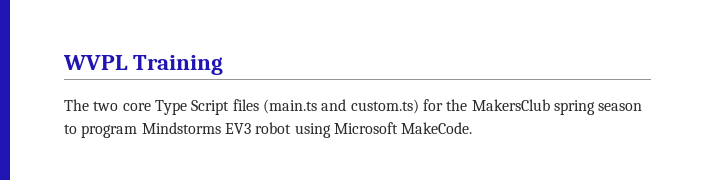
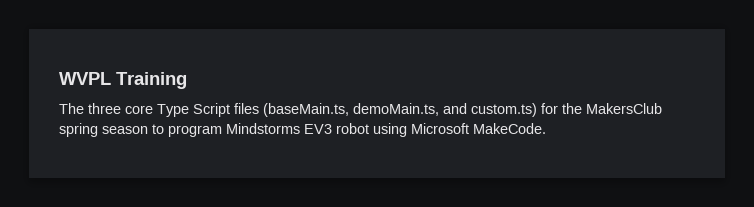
[93,101,119,111] two -> [88,103,121,114] three
[262,99,317,114] (main.ts -> [263,103,439,117] (baseMain.ts, demoMain.ts,

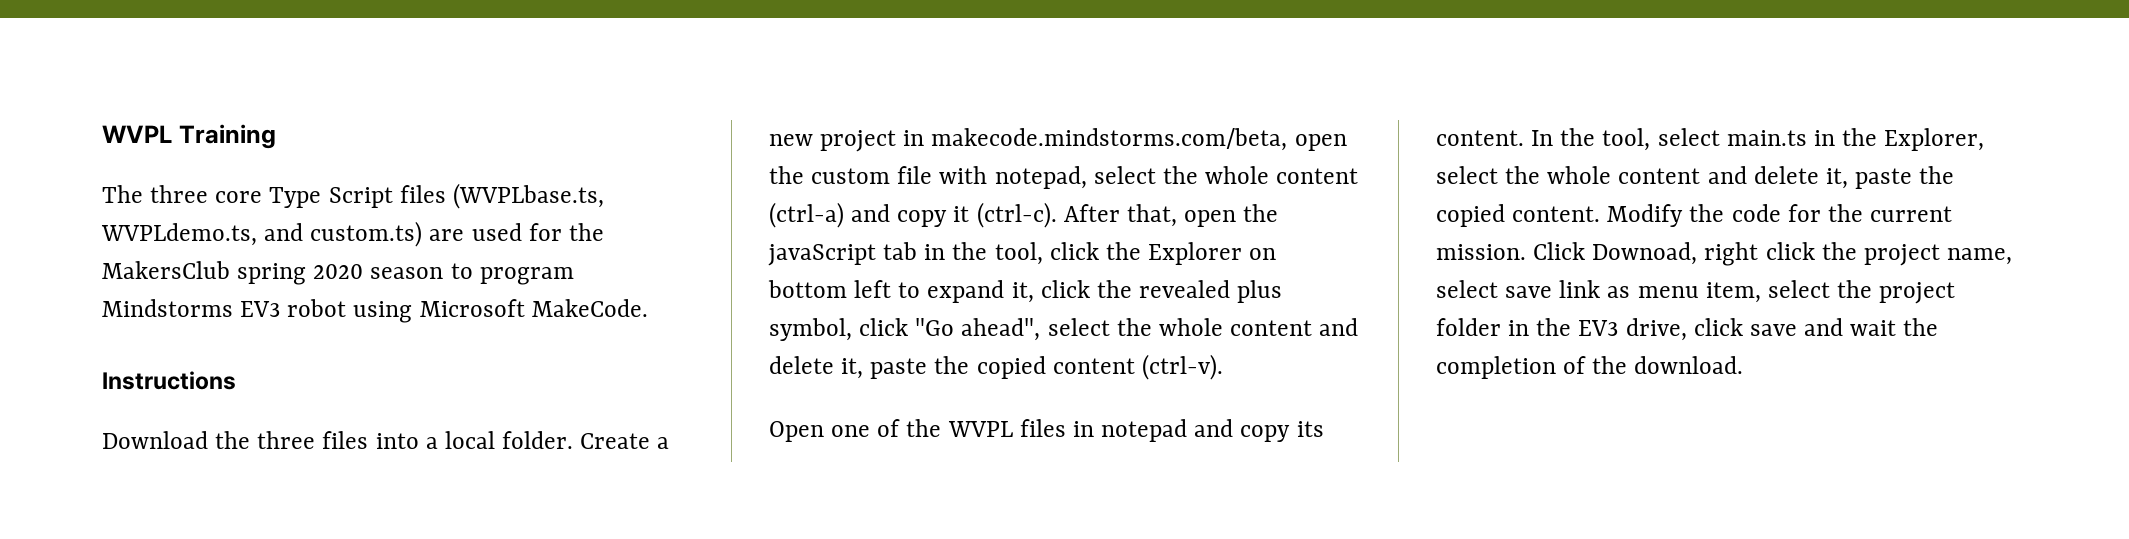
[263,103,537,117] (baseMain.ts, demoMain.ts, and custom.ts) -> [452,183,604,209] [101,221,522,247] (WVPLbase.ts, WVPLdemo.ts, and custom.ts) are used
(98, 130) none -> [313,264,364,279] 2020
(546, 128) none -> [102,371,236,390] [102,431,670,449] [769,128,1347,152] [769,166,1359,189] [769,202,1279,228] [768,242,1277,266] [768,280,1283,303] [769,318,1359,341] [769,354,1223,380] [769,419,1324,442] [1436,128,1985,151] [1436,166,1955,189] [1436,204,1953,227] [1436,242,2013,266] [1436,280,1956,304] [1436,318,1939,341] [1436,356,1744,379] // Instructions // Download the three files into a local folder. Create a new project in makecode.mindstorms.com/beta, open the custom file with notepad, select the whole content (ctrl-a) and copy it (ctrl-c). After that, open the javaScript tab in the tool, click the Explorer on bottom left to expand it, click the revealed plus symbol, click "Go ahead", select the whole content and delete it, paste the copied content (ctrl-v). // Open one of the WVPL files in notepad and copy its content. In the tool, select main.ts in the Explorer, select the whole content and delete it, paste the copied content. Modify the code for the current mission. Click Downoad, right click the project name, select save link as menu item, select the project folder in the EV3 drive, click save and wait the completion of the download.

